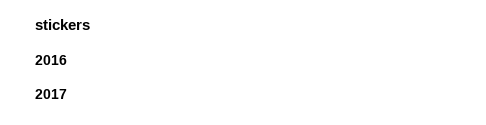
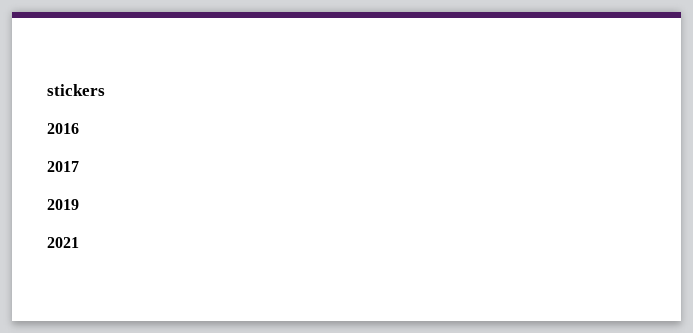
(67, 94) none -> [47,199,79,210] [47,237,79,248] // 2019 // 2021

